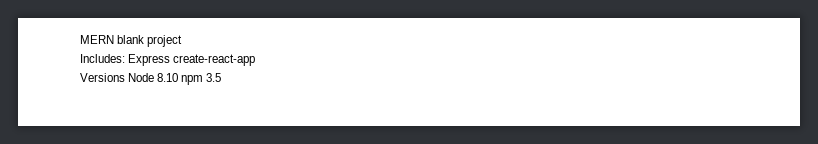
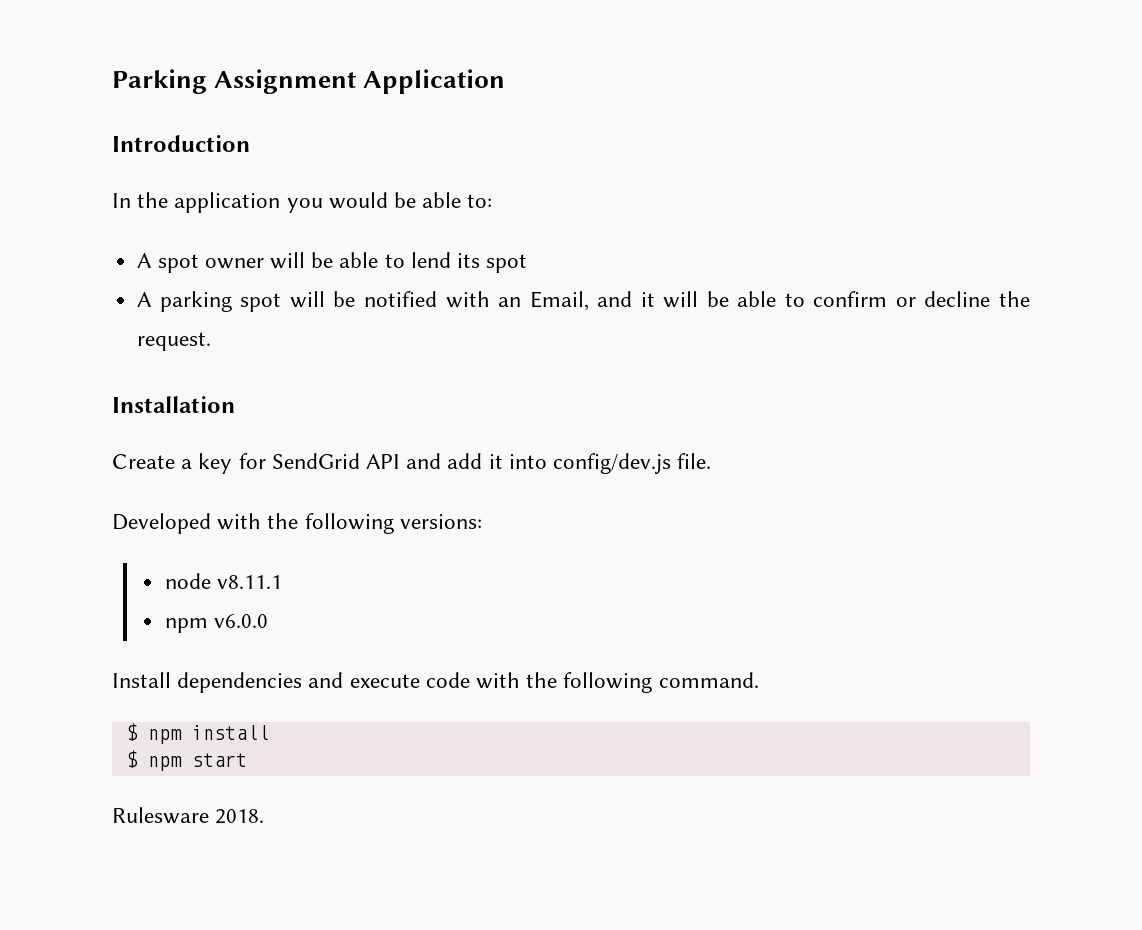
[80,35,183,47] [80,54,256,66] [80,73,222,85] MERN blank project // Includes: Express create-react-app // Versions Node 8.10 npm 3.5 -> [112,69,506,94] [112,135,250,152] [112,192,493,213] [137,252,528,273] [137,291,1030,312] [137,332,212,351] [112,396,235,413] [112,453,712,474] [112,513,482,534] [164,573,282,589] [164,614,268,633] [112,672,759,693] [125,723,269,744] [125,750,247,771] [112,807,265,824] Parking Assignment Application // Introduction // In the application you would be able to: // A spot owner will be able to lend its spot // A parking spot will be notified with an Email, and it will be able to confirm or decline the request. // Installation // Create a key for SendGrid API and add it into config/dev.js file. // Developed with the following versions: // node v8.11.1 // npm v6.0.0 // Install dependencies and execute code with the following command. // $ npm install // $ npm start // Rulesware 2018.

